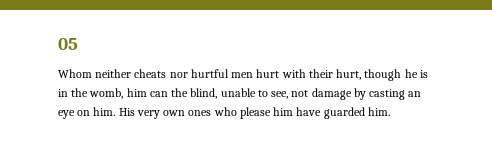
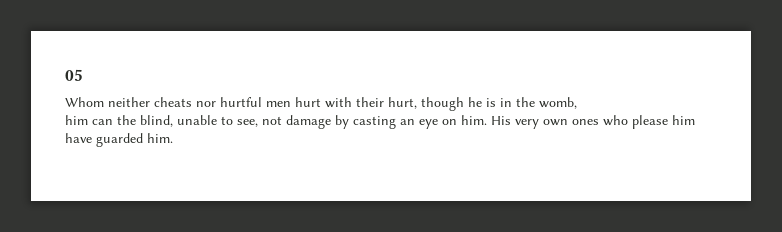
(124, 93) none -> (577, 103) //

